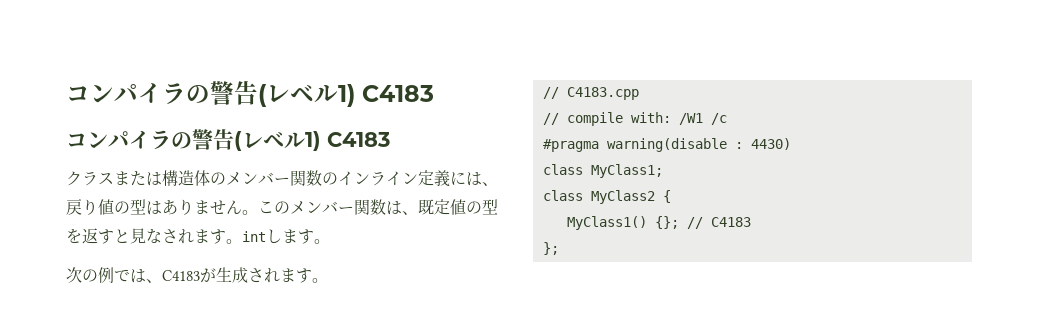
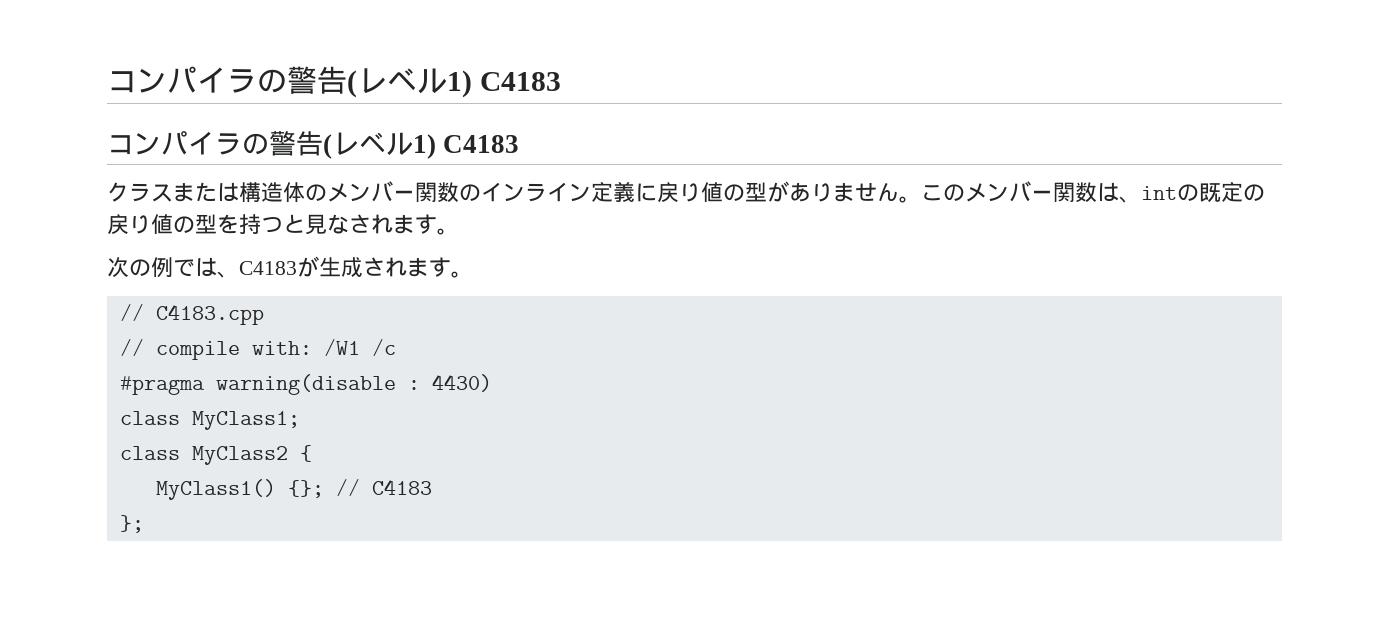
[466,172,498,186] [66,199,162,215] は、戻り値の型は -> [657,181,789,202] 戻り値の型が
[418,199,450,215] 既定 -> [1141,182,1265,203] [107,214,151,234] intの既定の戻り
[82,228,114,244] 返す -> [239,214,283,234] 持つ
[242,229,330,244] intします。 -> (459, 231) none

